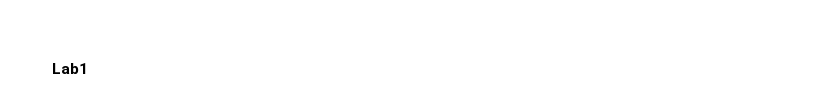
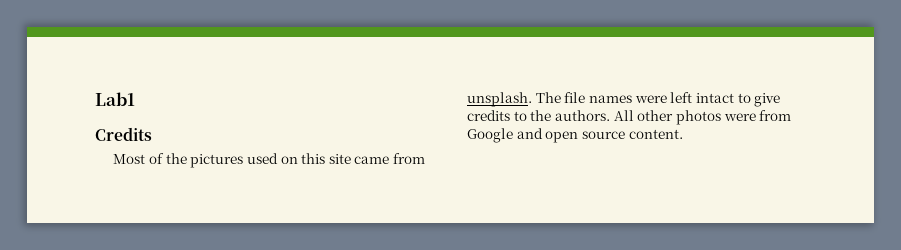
(88, 68) none -> [95,127,152,141] [113,153,426,168] [467,92,781,107] [467,110,792,125] [467,128,683,143] // Credits // Most of the pictures used on this site came from unsplash. The file names were left intact to give credits to the authors. All other photos were from Google and open source content.

